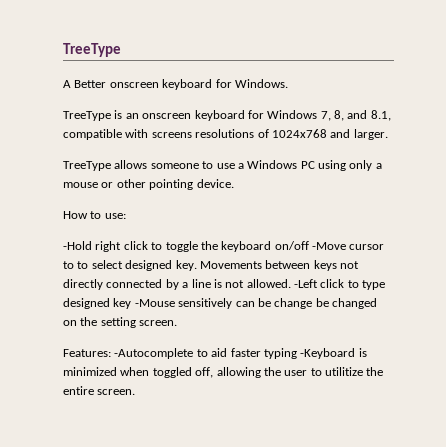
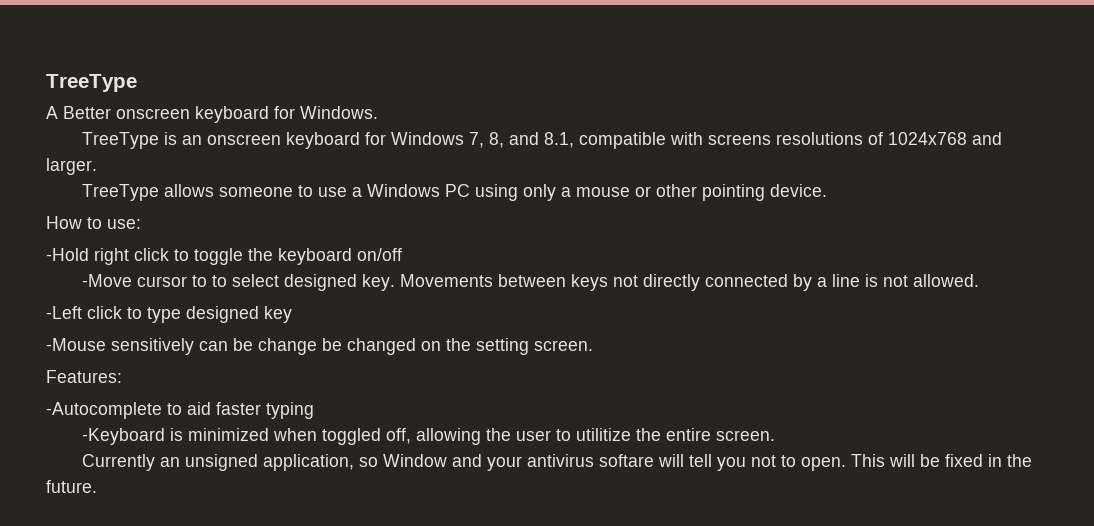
(309, 245) none -> (402, 254) //
(291, 283) none -> (979, 280) //
(132, 303) none -> (292, 314) //
(111, 353) none -> (122, 376) //
(297, 353) none -> (314, 410) //
(136, 392) none -> [81,454,1032,471] [46,480,97,493] // Currently an unsigned application, so Window and your antivirus softare will tell you not to open. This will be fixed in the future.

